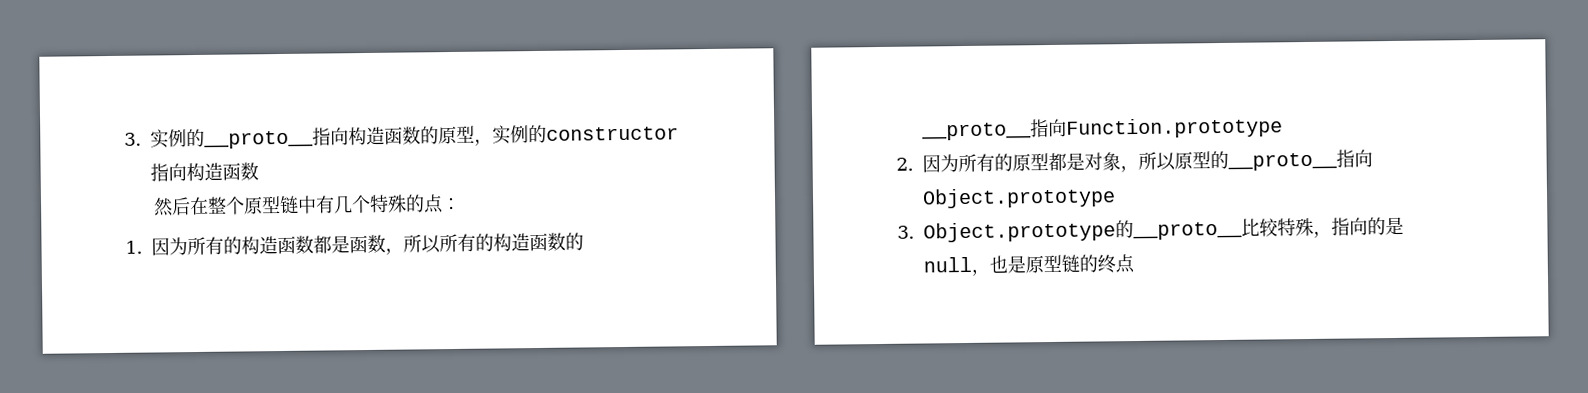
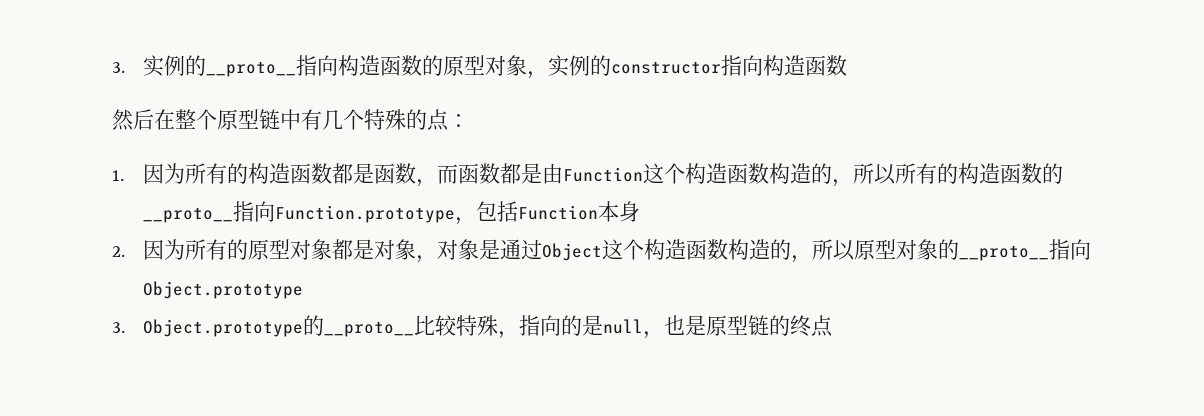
(475, 134) none -> [484,55,527,76] 对象
(404, 251) none -> [436,163,853,187] 而函数都是由Function这个构造函数构造的，
(1283, 128) none -> [454,201,640,225] ，包括Function本身
(1049, 162) none -> [289,239,332,260] 对象
(1139, 168) none -> [436,239,812,263] 对象是通过Object这个构造函数构造的，
(1211, 160) none -> [895,239,938,260] 对象

